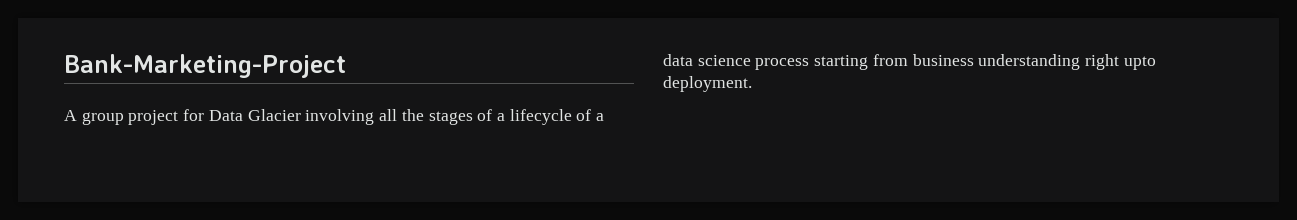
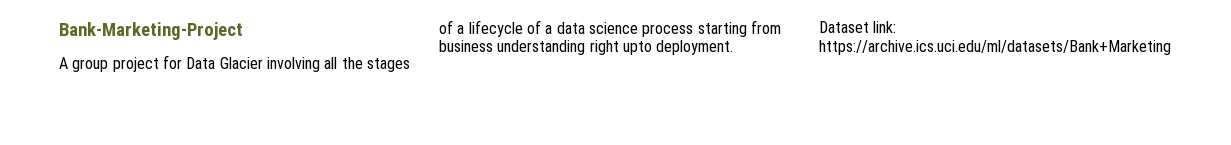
(752, 84) none -> [819,21,897,33] [819,40,1171,55] // Dataset link: https://archive.ics.uci.edu/ml/datasets/Bank+Marketing

